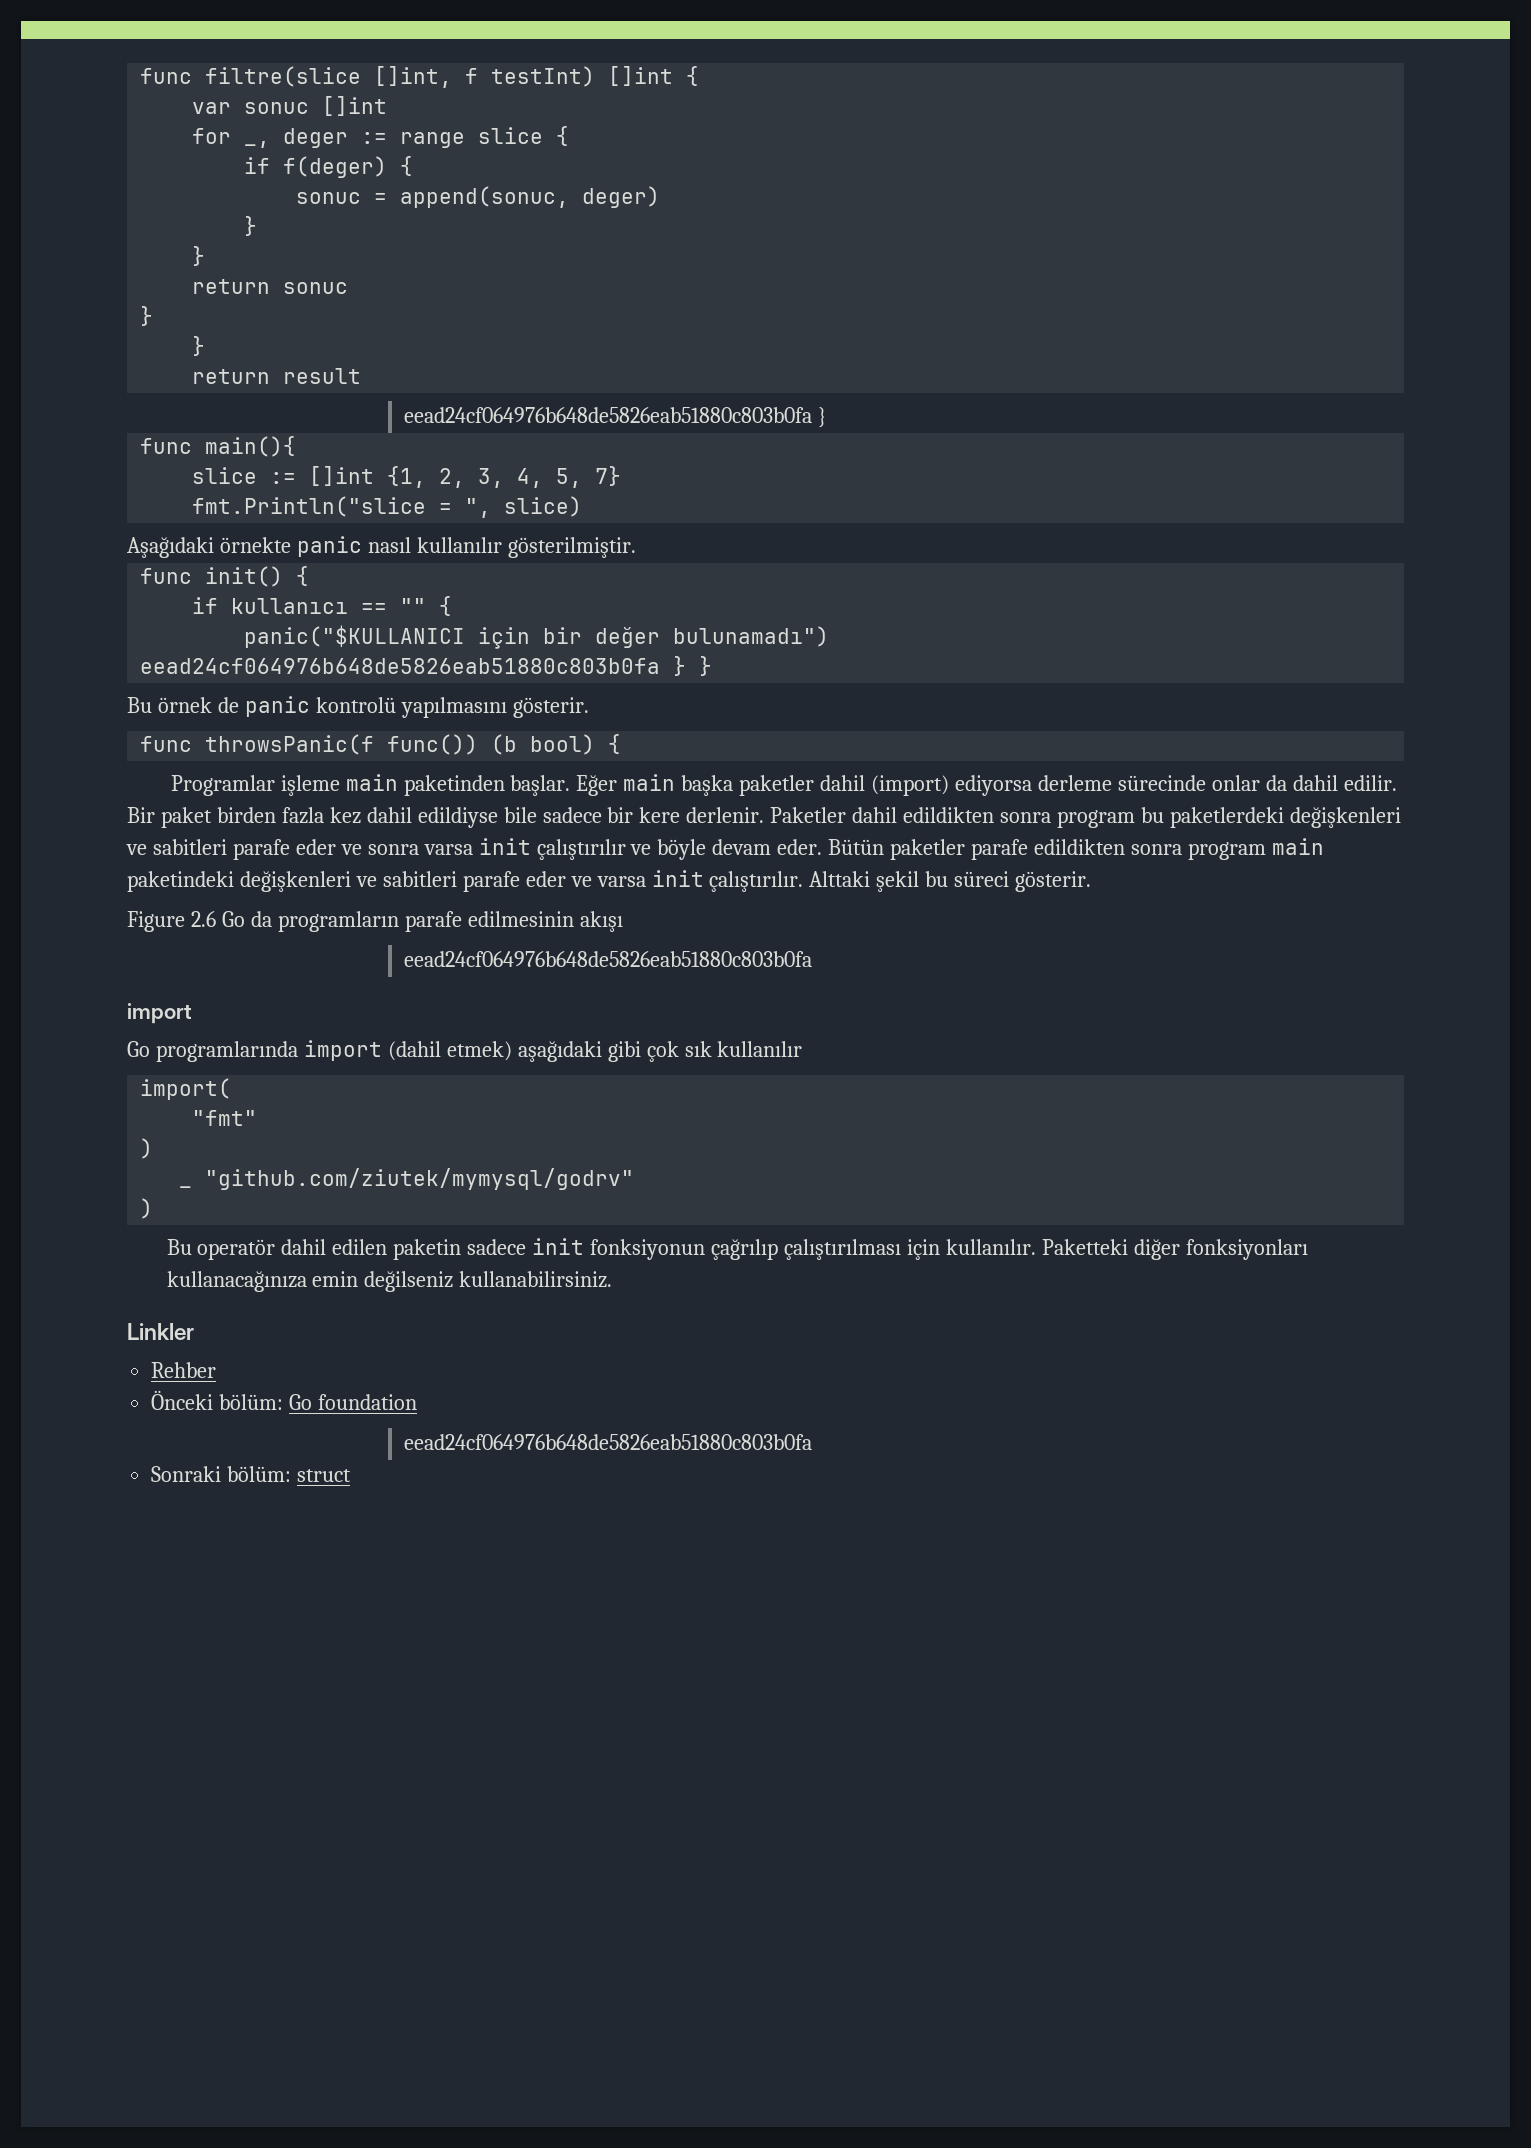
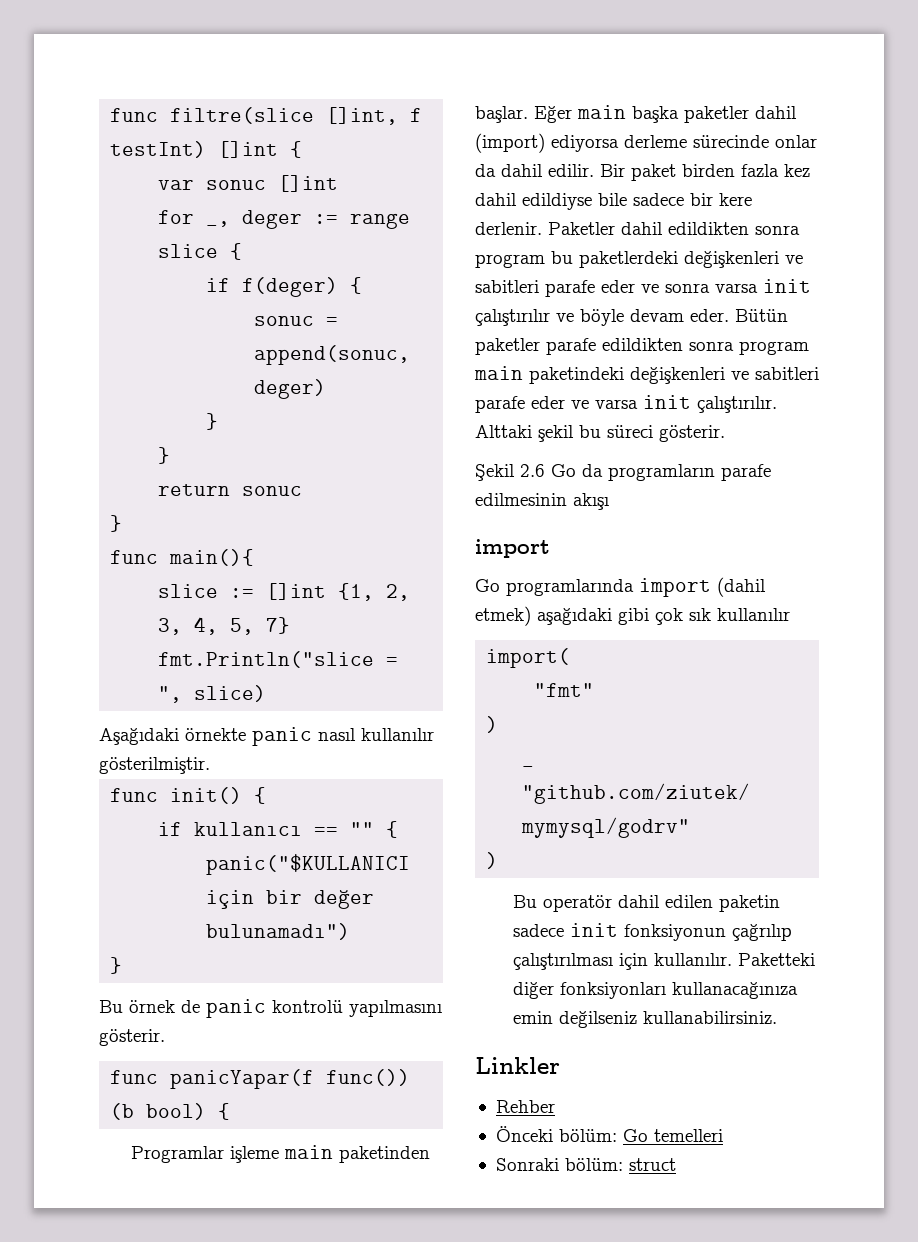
[192,336,206,356] [192,368,362,384] [403,407,827,428] // } // return result // eead24cf064976b648de5826eab51880c803b0fa } -> (123, 523) none
[140,656,687,676] eead24cf064976b648de5826eab51880c803b0fa } -> (351, 931) none
[205,734,375,755] throwsPanic(f -> [170,1069,315,1089] panicYapar(f
[127,911,185,932] Figure -> [475,464,515,481] Şekil
[403,951,812,967] // eead24cf064976b648de5826eab51880c803b0fa -> (609, 501) none
[318,1394,418,1410] [403,1434,812,1450] foundation // eead24cf064976b648de5826eab51880c803b0fa -> [653,1129,723,1142] temelleri

